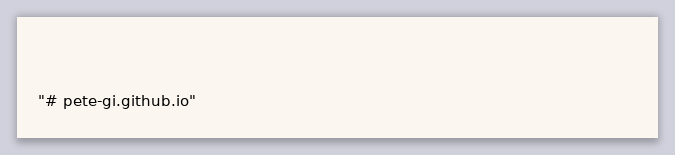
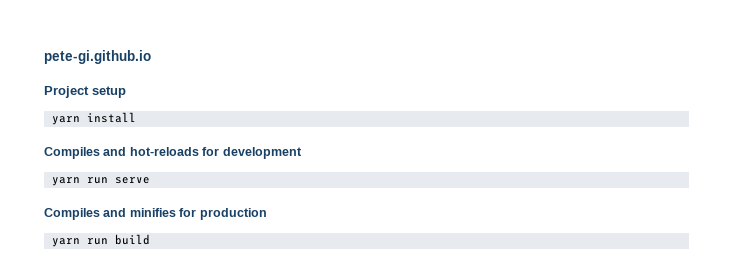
[38,95,196,109] "# pete-gi.github.io" -> [44,50,151,64] [44,86,126,98] [51,112,136,125] [44,147,302,159] [51,177,150,186] [44,208,267,220] [51,234,150,247] pete-gi.github.io // Project setup // yarn install // Compiles and hot-reloads for development // yarn run serve // Compiles and minifies for production // yarn run build

